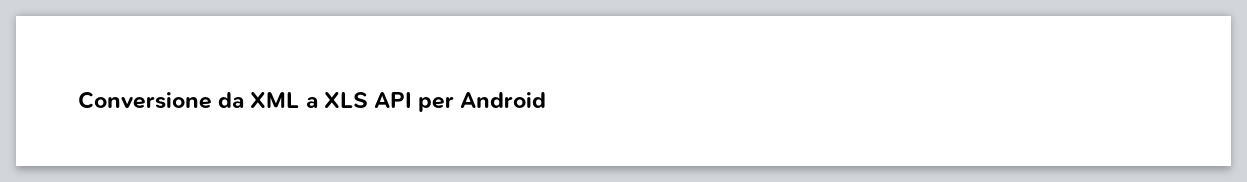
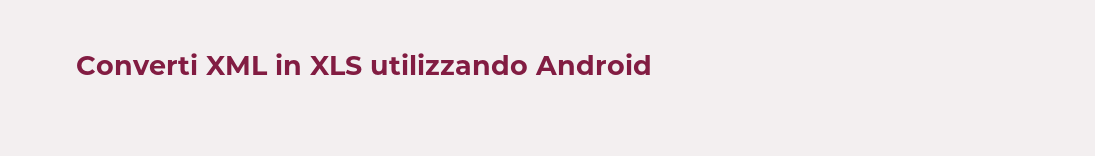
[78,91,455,112] Conversione da XML a XLS API per -> [76,53,528,75] Converti XML in XLS utilizzando

